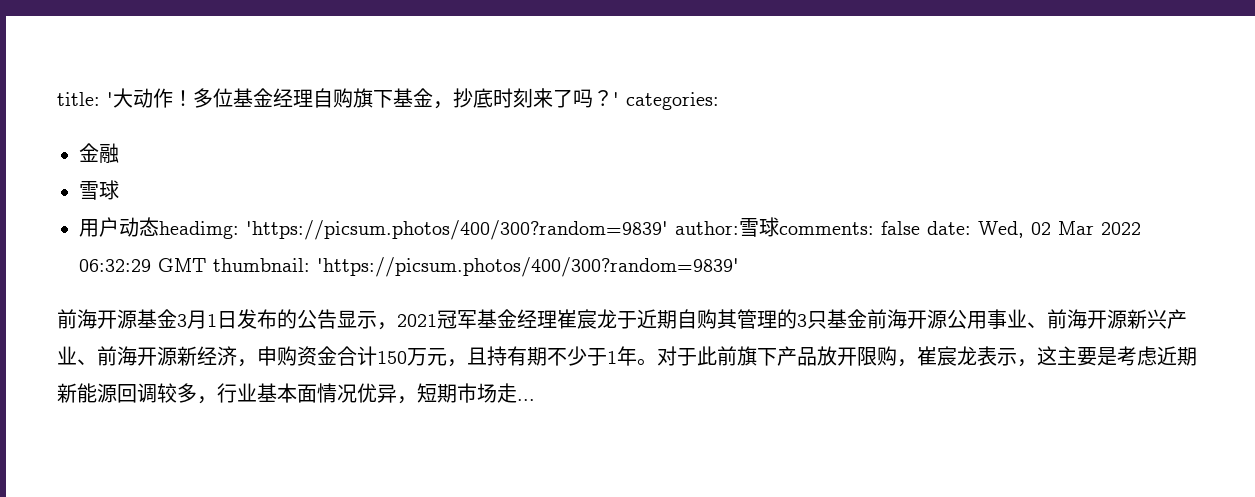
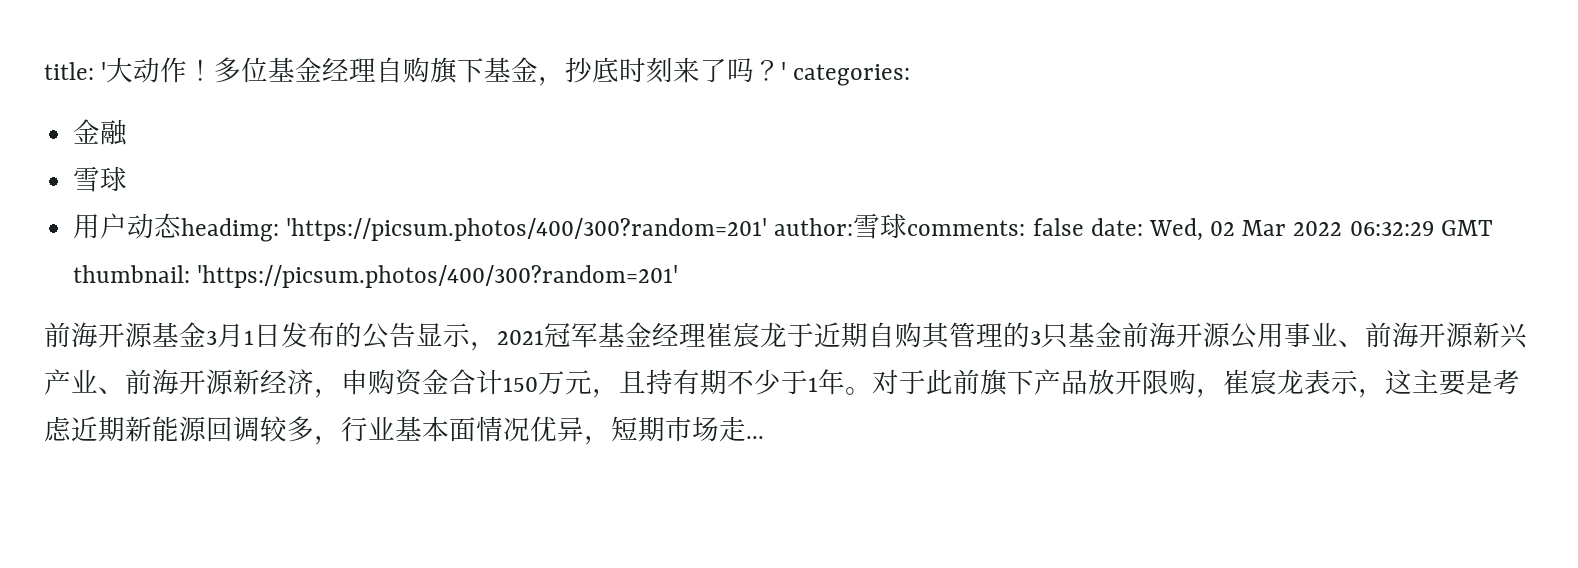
[246,220,668,240] 'https://picsum.photos/400/300?random=9839' -> [286,218,768,241] 'https://picsum.photos/400/300?random=201'
[317,257,739,277] 'https://picsum.photos/400/300?random=9839' -> [197,265,679,288] 'https://picsum.photos/400/300?random=201'

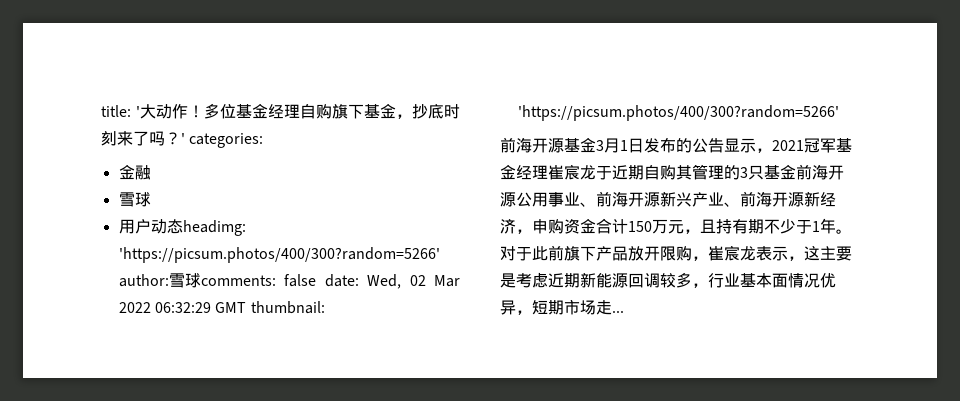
[286,218,768,241] 'https://picsum.photos/400/300?random=201' -> [118,247,440,263] 'https://picsum.photos/400/300?random=5266'
[197,265,679,288] 'https://picsum.photos/400/300?random=201' -> [517,105,839,121] 'https://picsum.photos/400/300?random=5266'

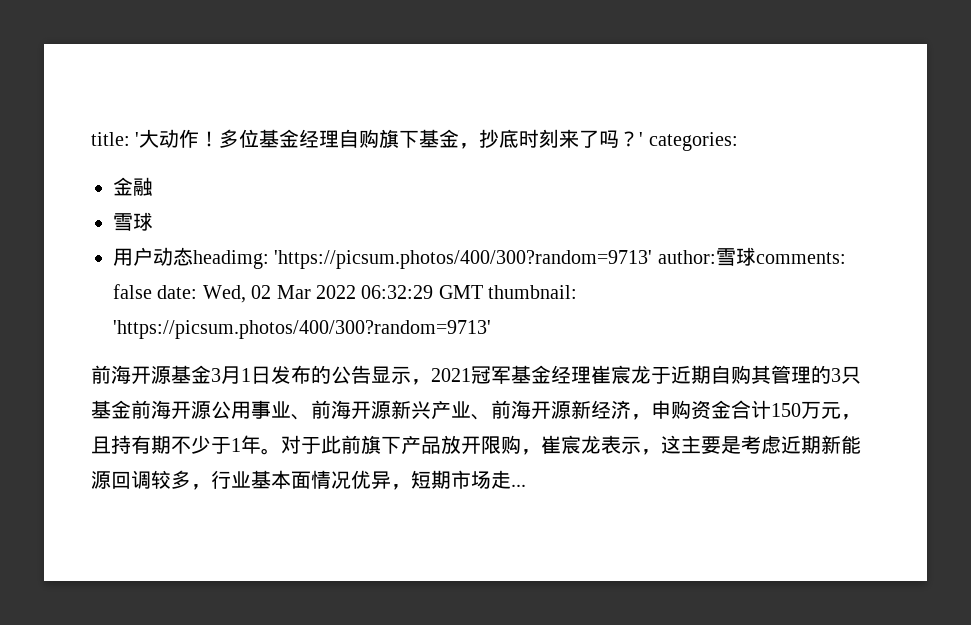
[118,247,440,263] 'https://picsum.photos/400/300?random=5266' -> [274,250,653,269] 'https://picsum.photos/400/300?random=9713'
[517,105,839,121] 'https://picsum.photos/400/300?random=5266' -> [113,320,491,339] 'https://picsum.photos/400/300?random=9713'

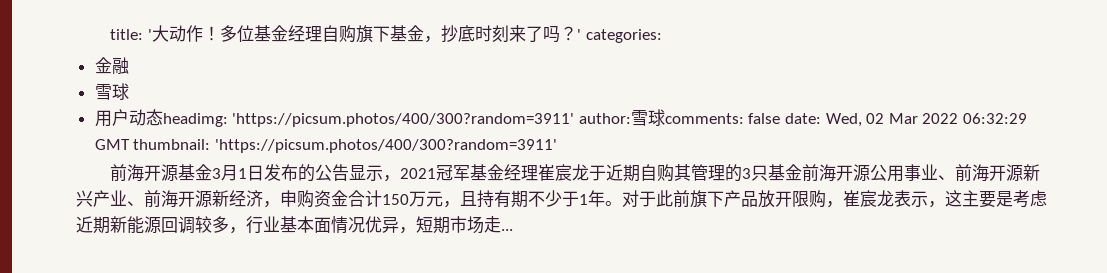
[274,250,653,269] 'https://picsum.photos/400/300?random=9713' -> [232,113,575,127] 'https://picsum.photos/400/300?random=3911'
[113,320,491,339] 'https://picsum.photos/400/300?random=9713' -> [214,139,557,153] 'https://picsum.photos/400/300?random=3911'

